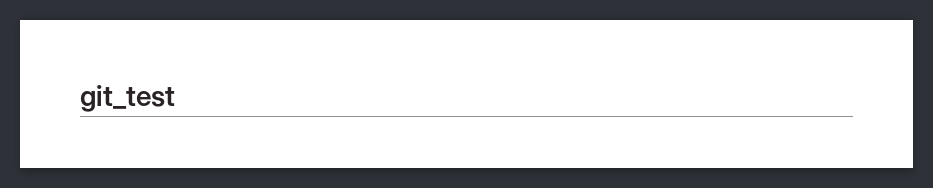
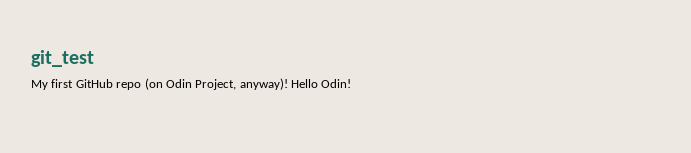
(175, 98) none -> [31,78,352,90] // My first GitHub repo (on Odin Project, anyway)! Hello Odin!

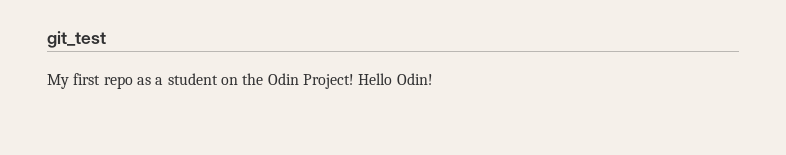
[75,78,288,90] GitHub repo (on Odin Project, anyway)! -> [103,73,354,89] repo as a student on the Odin Project!

